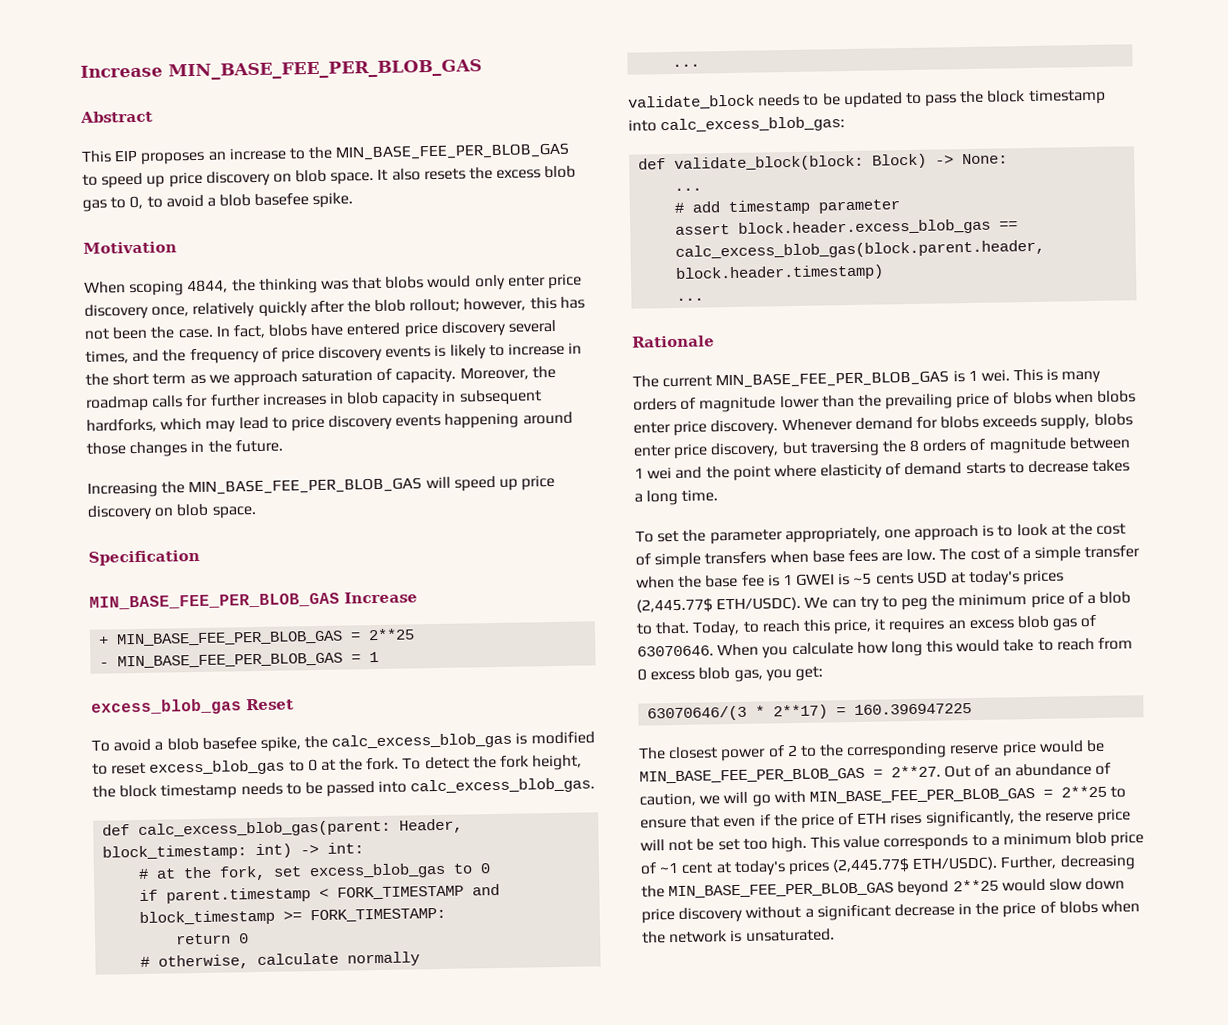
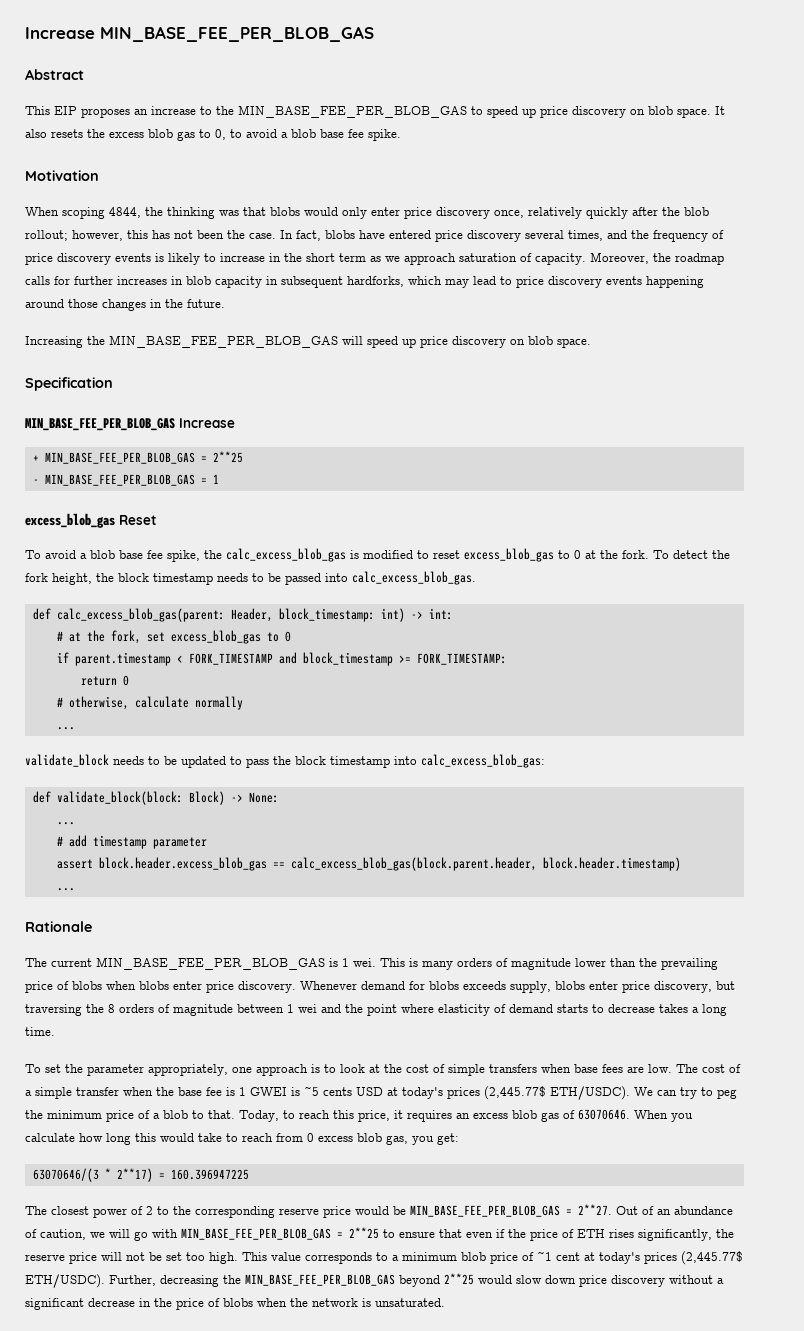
[254,193,310,206] basefee -> [320,129,364,138] base fee
[201,737,257,750] basefee -> [119,550,163,559] base fee

